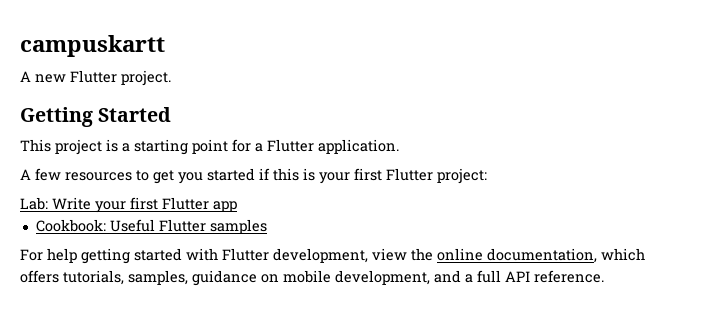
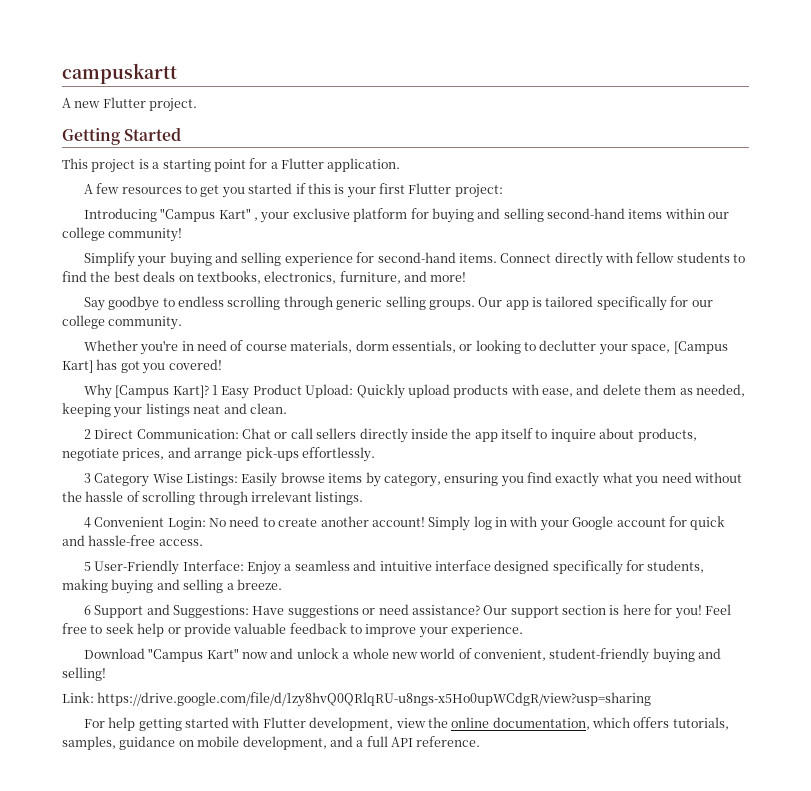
[20,197,237,213] [35,219,267,234] Lab: Write your first Flutter app // Cookbook: Useful Flutter samples -> [83,208,730,223] [62,227,183,242] [83,252,746,267] [62,271,467,284] [83,296,713,311] [62,315,183,330] [83,340,728,355] [62,359,222,374] [83,384,745,399] [62,403,287,418] [83,428,697,443] [62,447,375,462] [83,472,742,487] [62,491,364,505] [83,516,726,531] [62,535,203,546] [83,560,705,575] [62,579,282,594] [83,604,731,619] [62,623,524,638] [83,648,722,663] [62,667,106,681] [62,692,652,707] Introducing "Campus Kart" , your exclusive platform for buying and selling second-hand items within our college community! // Simplify your buying and selling experience for second-hand items. Connect directly with fellow students to find the best deals on textbooks, electronics, furniture, and more! // Say goodbye to endless scrolling through generic selling groups. Our app is tailored specifically for our college community. // Whether you're in need of course materials, dorm essentials, or looking to declutter your space, [Campus Kart] has got you covered! // Why [Campus Kart]? 1 Easy Product Upload: Quickly upload products with ease, and delete them as needed, keeping your listings neat and clean. // 2 Direct Communication: Chat or call sellers directly inside the app itself to inquire about products, negotiate prices, and arrange pick-ups effortlessly. // 3 Category Wise Listings: Easily browse items by category, ensuring you find exactly what you need without the hassle of scrolling through irrelevant listings. // 4 Convenient Login: No need to create another account! Simply log in with your Google account for quick and hassle-free access. // 5 User-Friendly Interface: Enjoy a seamless and intuitive interface designed specifically for students, making buying and selling a breeze. // 6 Support and Suggestions: Have suggestions or need assistance? Our support section is here for you! Feel free to seek help or provide valuable feedback to improve your experience. // Download "Campus Kart" now and unlock a whole new world of convenient, student-friendly buying and selling! // Link: https://drive.google.com/file/d/1zy8hvQ0QRlqRU-u8ngs-x5Ho0upWCdgR/view?usp=sharing

